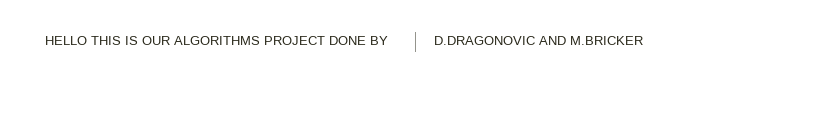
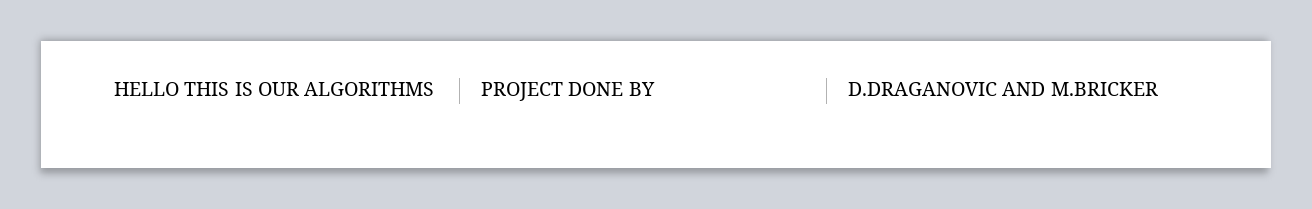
[434,36,535,45] D.DRAGONOVIC -> [848,82,997,96] D.DRAGANOVIC

